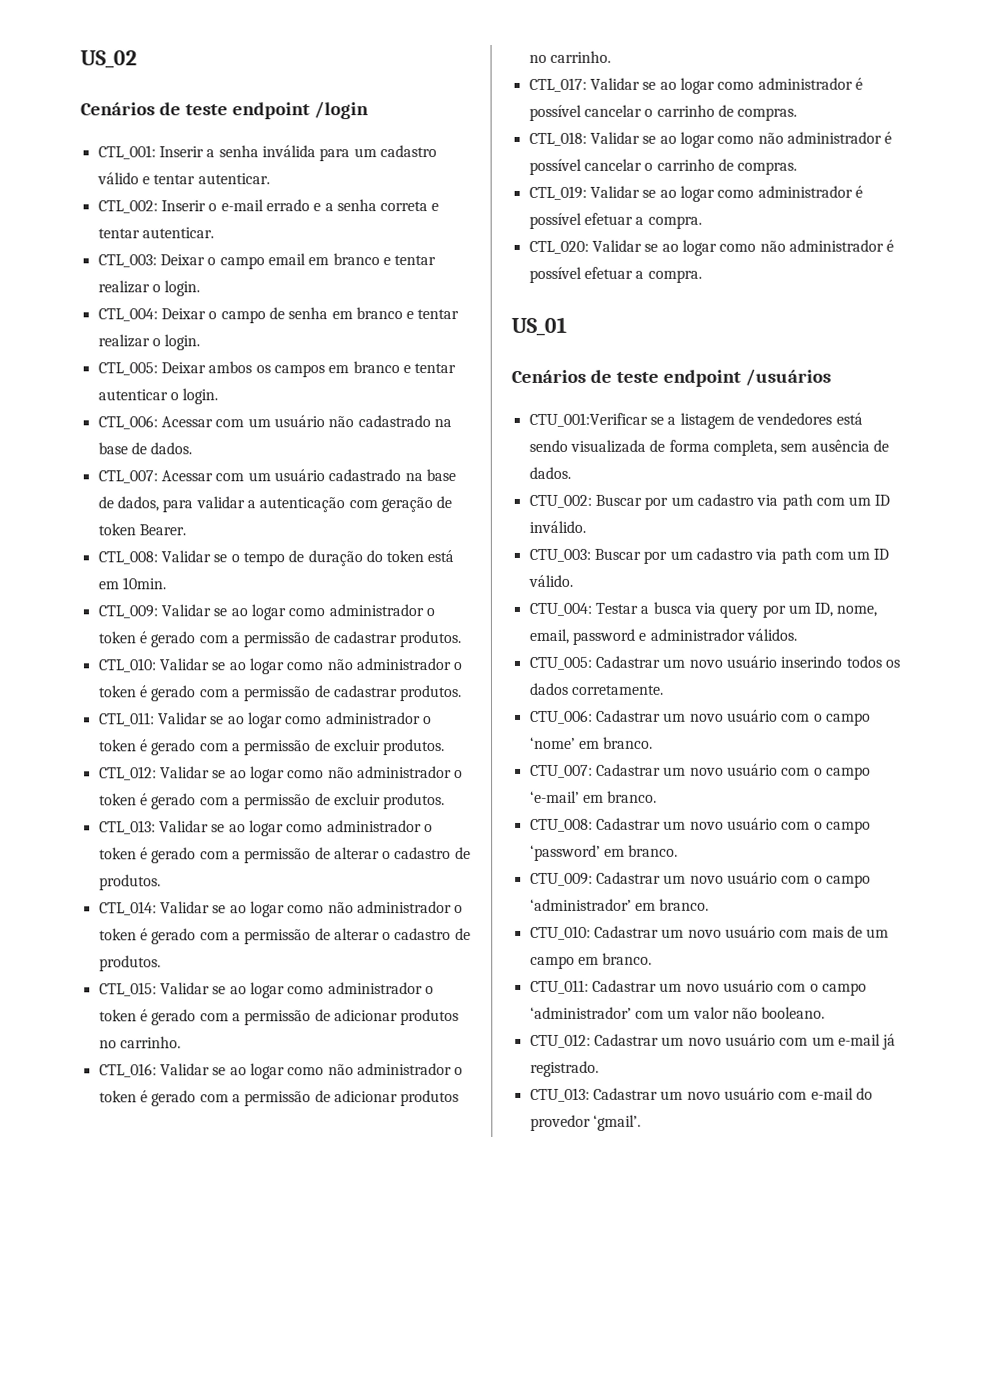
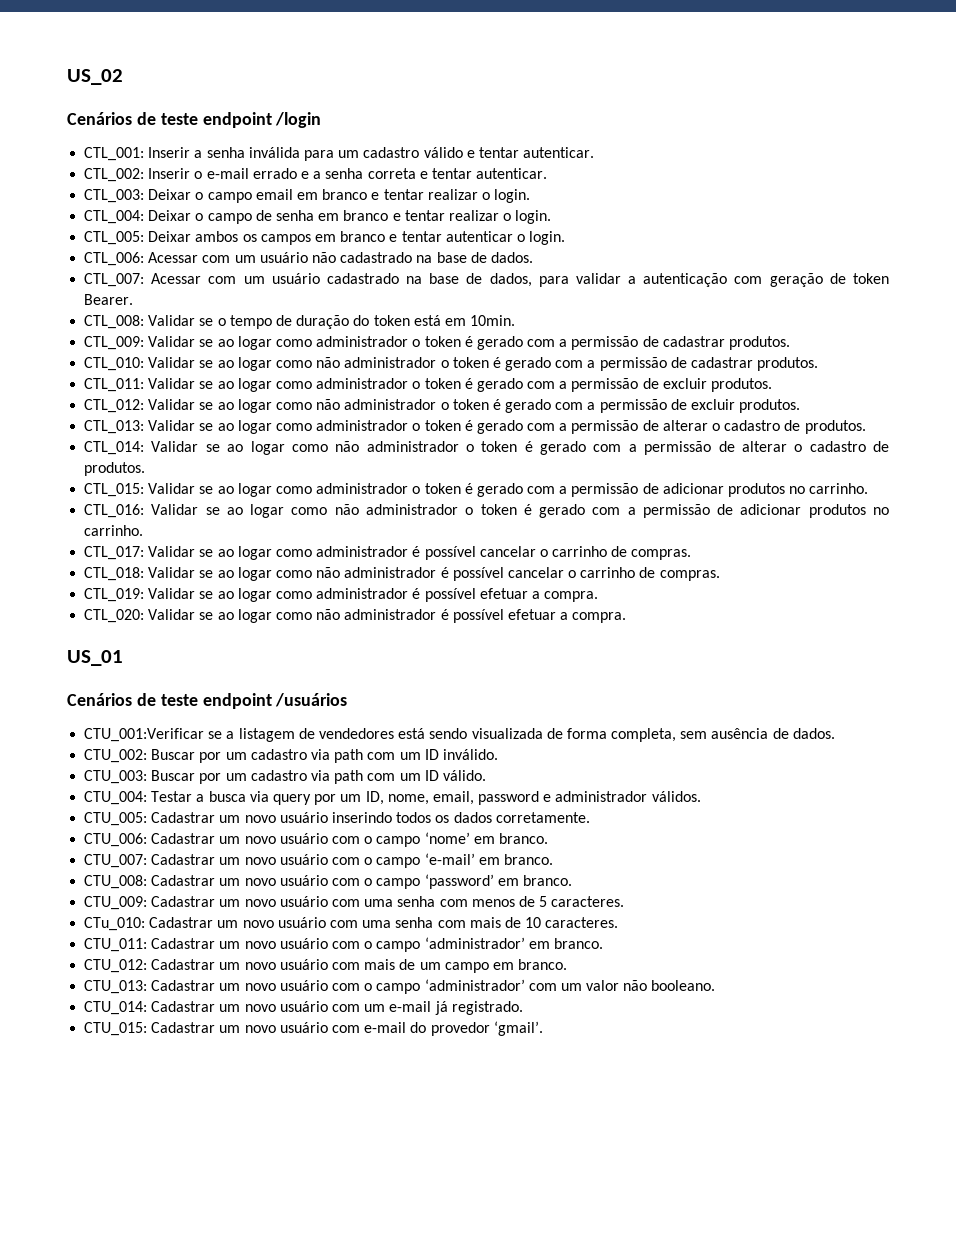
(811, 879) none -> [364,896,625,907] [84,917,619,931] [84,938,360,952] uma senha com menos de 5 caracteres. // CTu_010: Cadastrar um novo usuário com uma senha com mais de 10 caracteres. // CTU_011: Cadastrar um novo usuário com
[529,925,591,940] CTU_010: -> [84,959,148,973] CTU_012:
[529,979,589,994] CTU_011: -> [84,980,148,994] CTU_013:
[529,1033,591,1048] CTU_012: -> [84,1001,148,1015] CTU_014:
[529,1087,590,1102] CTU_013: -> [84,1022,148,1036] CTU_015:

